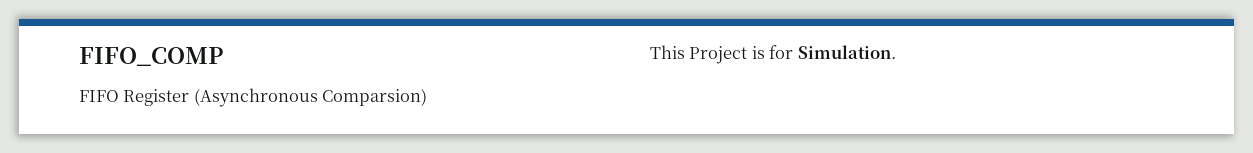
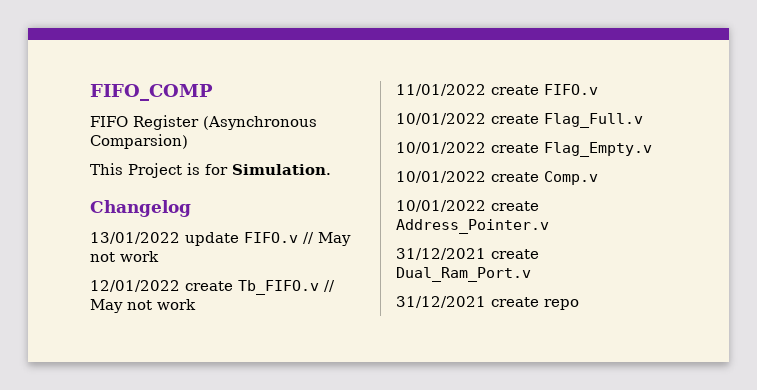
(896, 52) none -> [90,200,191,217] [90,232,351,246] [90,251,159,262] [90,280,335,295] [90,299,196,313] [396,84,598,96] [396,113,643,128] [396,142,652,157] [396,171,598,185] [396,200,539,212] [396,219,549,234] [396,248,539,260] [396,267,531,282] [396,296,579,310] // Changelog // 13/01/2022 update FIFO.v // May not work // 12/01/2022 create Tb_FIFO.v // May not work // 11/01/2022 create FIFO.v // 10/01/2022 create Flag_Full.v // 10/01/2022 create Flag_Empty.v // 10/01/2022 create Comp.v // 10/01/2022 create Address_Pointer.v // 31/12/2021 create Dual_Ram_Port.v // 31/12/2021 create repo

